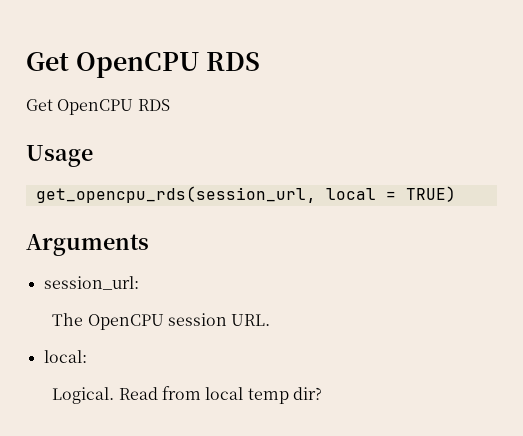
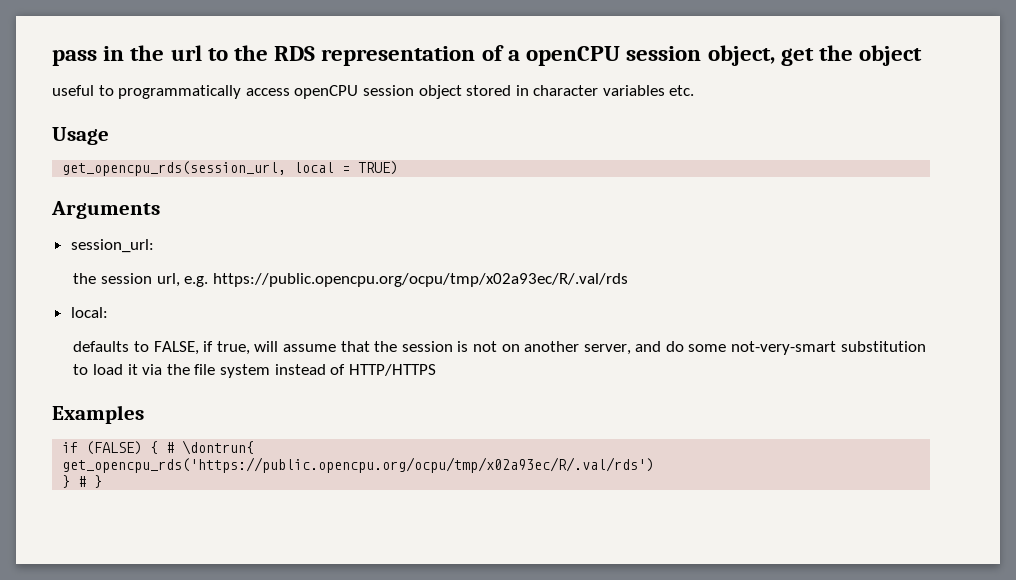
[26,52,260,78] [26,99,170,115] Get OpenCPU RDS // Get OpenCPU RDS -> [52,45,923,66] [52,85,695,99] pass in the url to the RDS representation of a openCPU session object, get the object // useful to programmatically access openCPU session object stored in character variables etc.
[52,313,271,330] [43,350,87,363] [52,386,323,404] The OpenCPU session URL. // local: // Logical. Read from local temp dir? -> [73,273,628,287] [70,307,108,318] [73,341,926,355] [73,364,436,378] [52,405,144,424] [62,440,255,455] [62,457,655,473] [62,475,103,488] the session url, e.g. https://public.opencpu.org/ocpu/tmp/x02a93ec/R/.val/rds // local: // defaults to FALSE, if true, will assume that the session is not on another server, and do some not-very-smart substitution to load it via the file system instead of HTTP/HTTPS // Examples // if (FALSE) { # \dontrun{ // get_opencpu_rds('https://public.opencpu.org/ocpu/tmp/x02a93ec/R/.val/rds') // } # }

